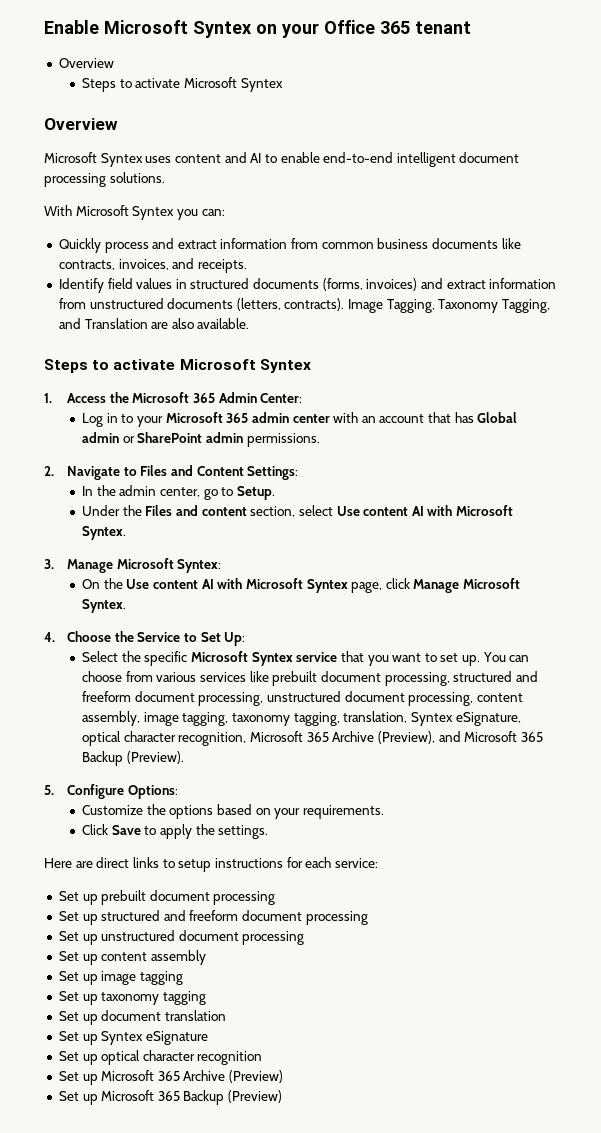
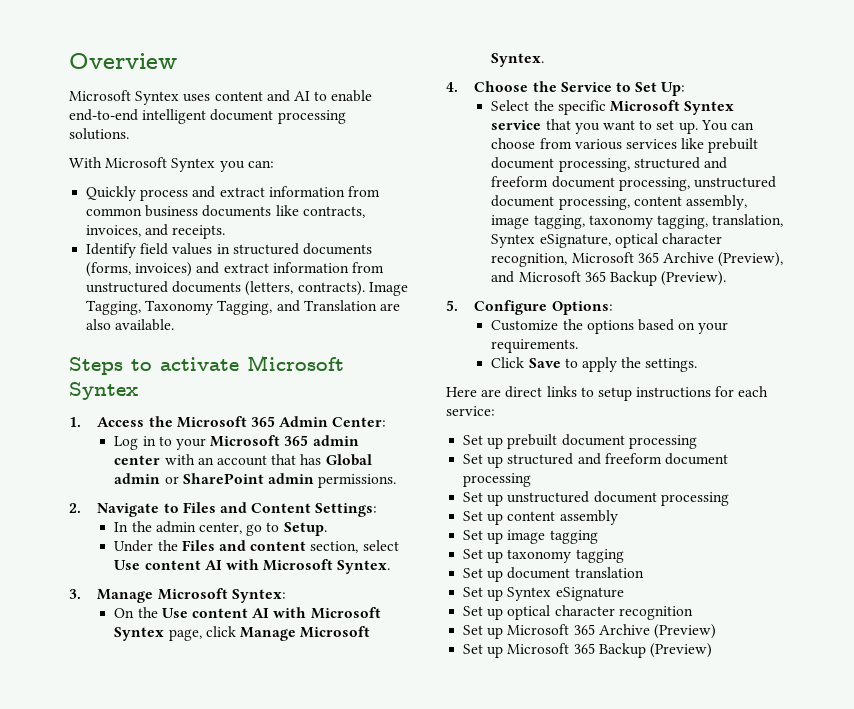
[44,20,471,38] [58,58,114,68] [82,77,283,92] Enable Microsoft Syntex on your Office 365 tenant // Overview // Steps to activate Microsoft Syntex // -> (69, 61) none

